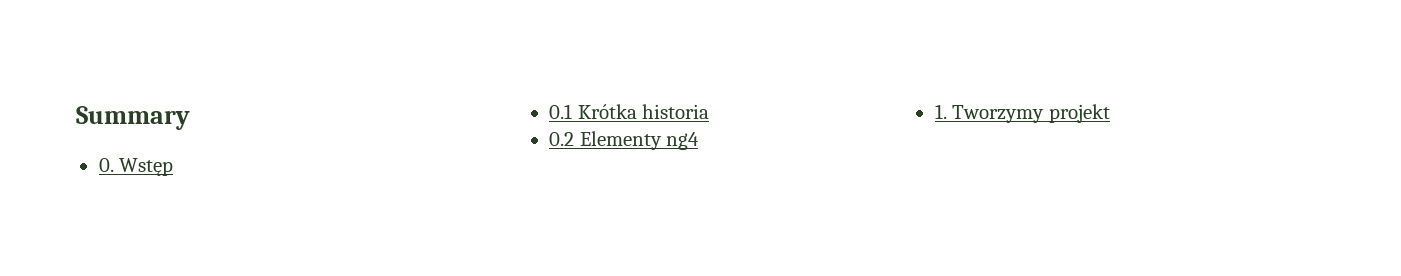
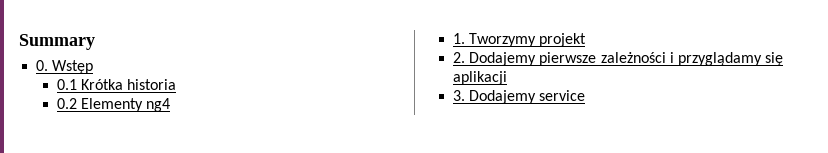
(1110, 113) none -> [453,52,784,66] [453,71,508,85] [453,90,586,104] // 2. Dodajemy pierwsze zależności i przyglądamy się aplikacji // 3. Dodajemy service

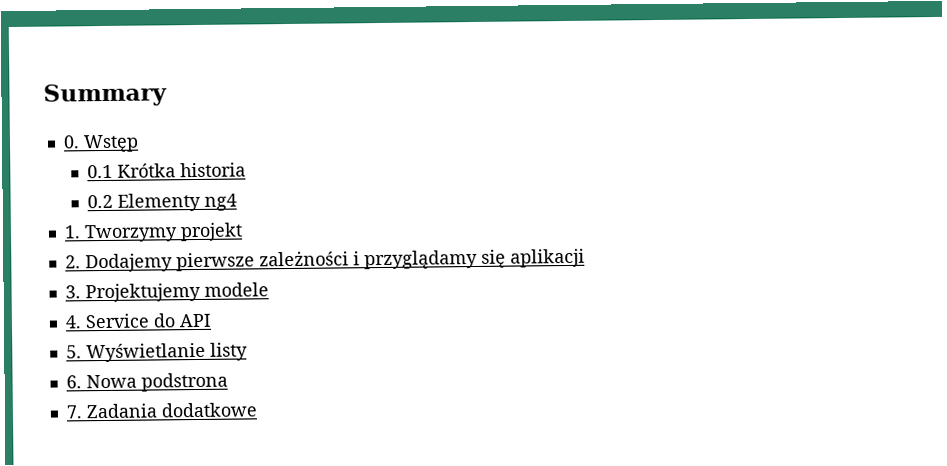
[469,90,586,104] Dodajemy service -> [84,282,269,303] [64,313,212,329] [65,342,248,363] [65,372,228,392] [65,402,257,419] Projektujemy modele // 4. Service do API // 5. Wyświetlanie listy // 6. Nowa podstrona // 7. Zadania dodatkowe

